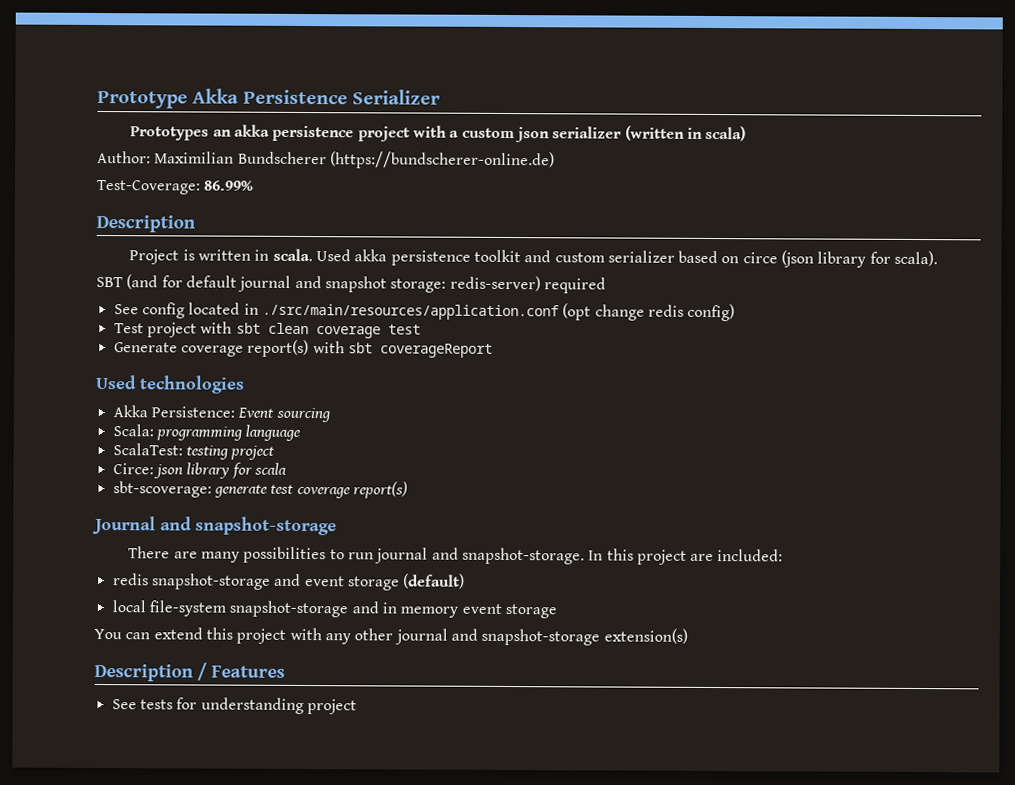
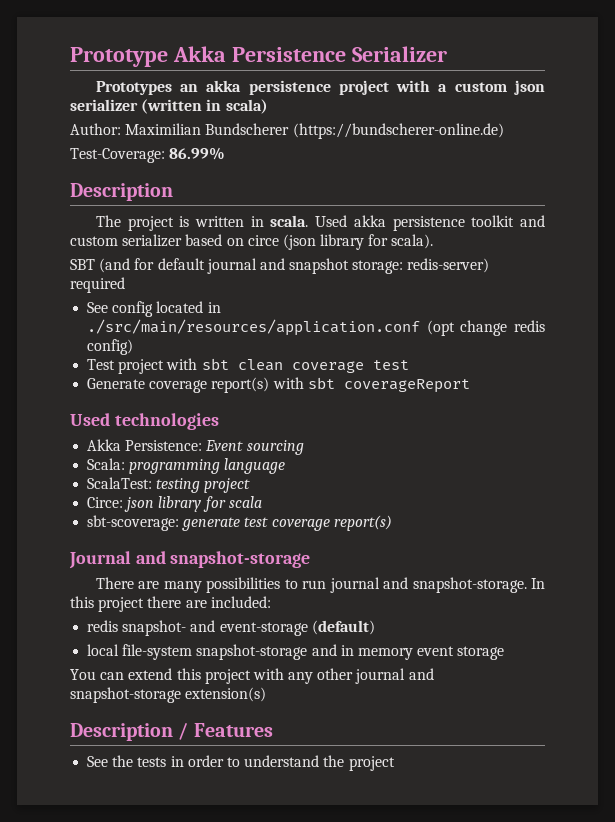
[129,249,180,265] Project -> [95,215,174,231] The project
(687, 557) none -> [147,596,182,608] there
[151,573,400,591] snapshot-storage and event storage -> [122,620,308,636] snapshot- and event-storage
[139,697,304,715] tests for understanding -> [112,755,345,767] the tests in order to understand the

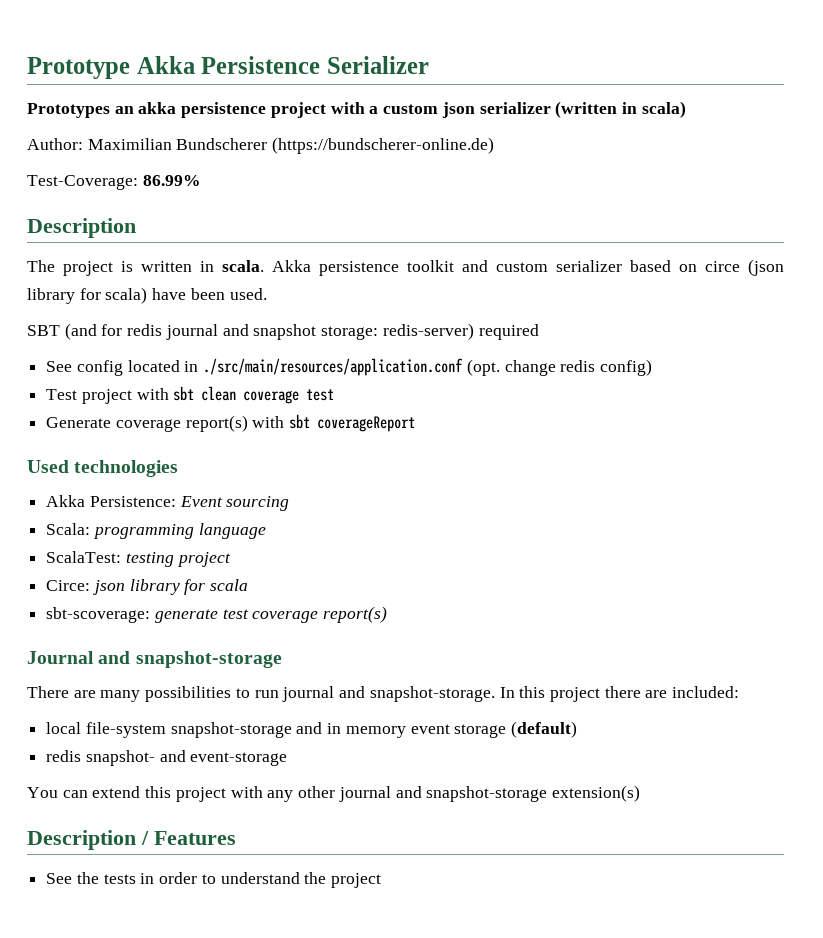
[315,215,386,227] Used akka -> [272,260,311,272] Akka
[391,234,434,249] scala). -> [105,287,267,304] scala) have been used.
[157,258,205,270] default -> [127,324,163,336] redis
[426,320,455,336] (opt -> [466,359,500,376] (opt.
[87,620,375,636] // redis snapshot- and event-storage (default) -> (740, 692) none
(505, 653) none -> [511,721,578,738] [46,750,288,766] (default) // redis snapshot- and event-storage

